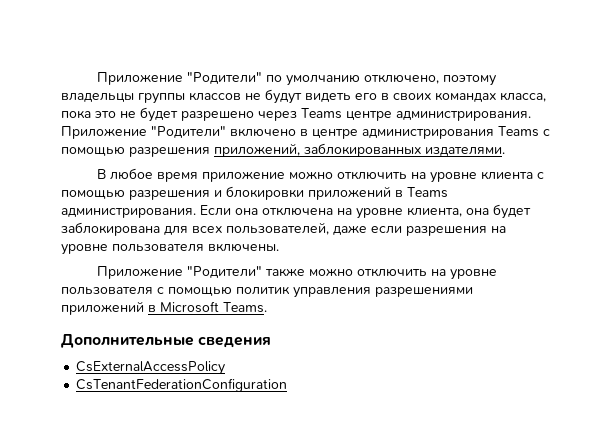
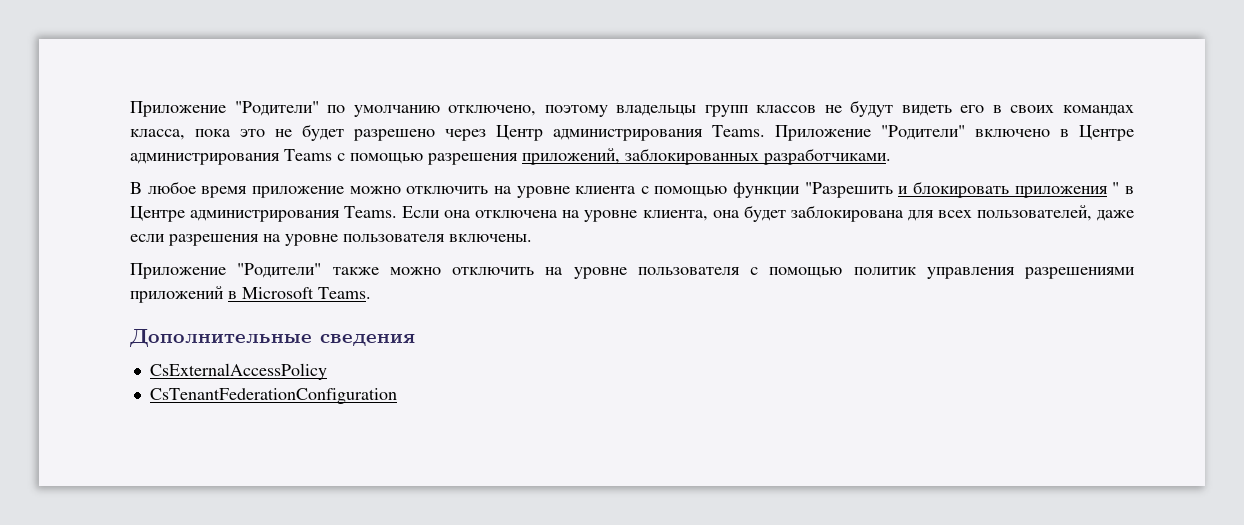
[138,93,185,104] группы -> [704,105,749,117] групп
[301,108,531,121] Teams центре администрирования. -> [496,125,765,141] Центр администрирования Teams.
[312,129,358,139] центре -> [1079,125,1134,141] Центре
[425,147,505,156] издателями. -> [763,148,891,165] разработчиками.
[129,186,448,200] [61,208,196,218] разрешения и блокировки приложений в Teams администрирования. -> [733,181,1134,198] [130,206,398,222] функции "Разрешить и блокировать приложения " в Центре администрирования Teams.

